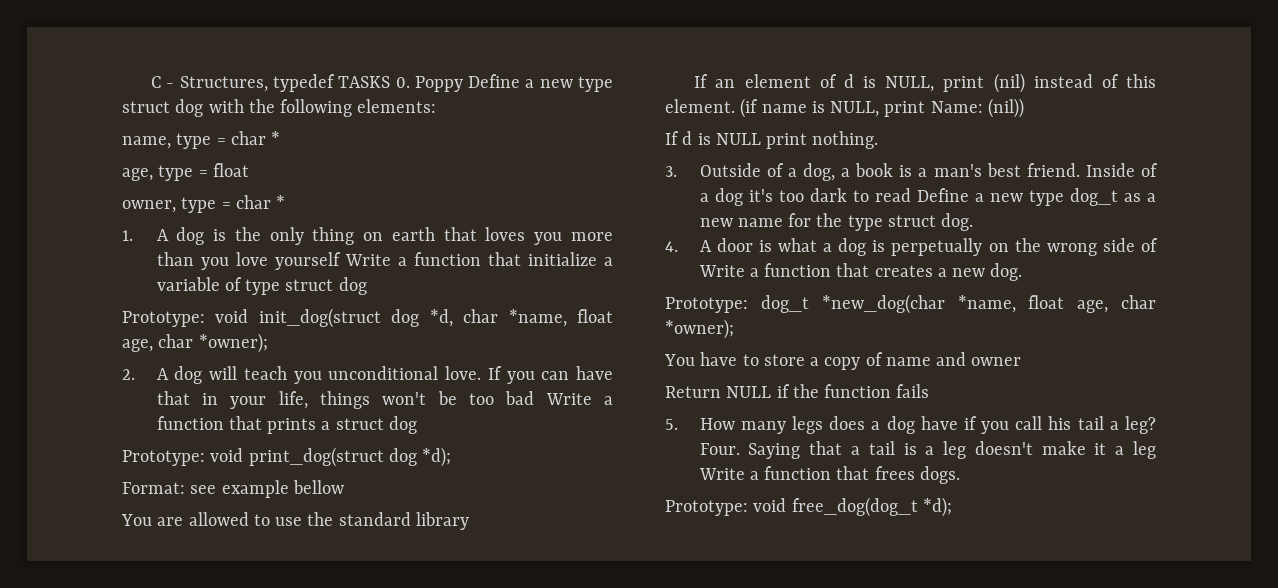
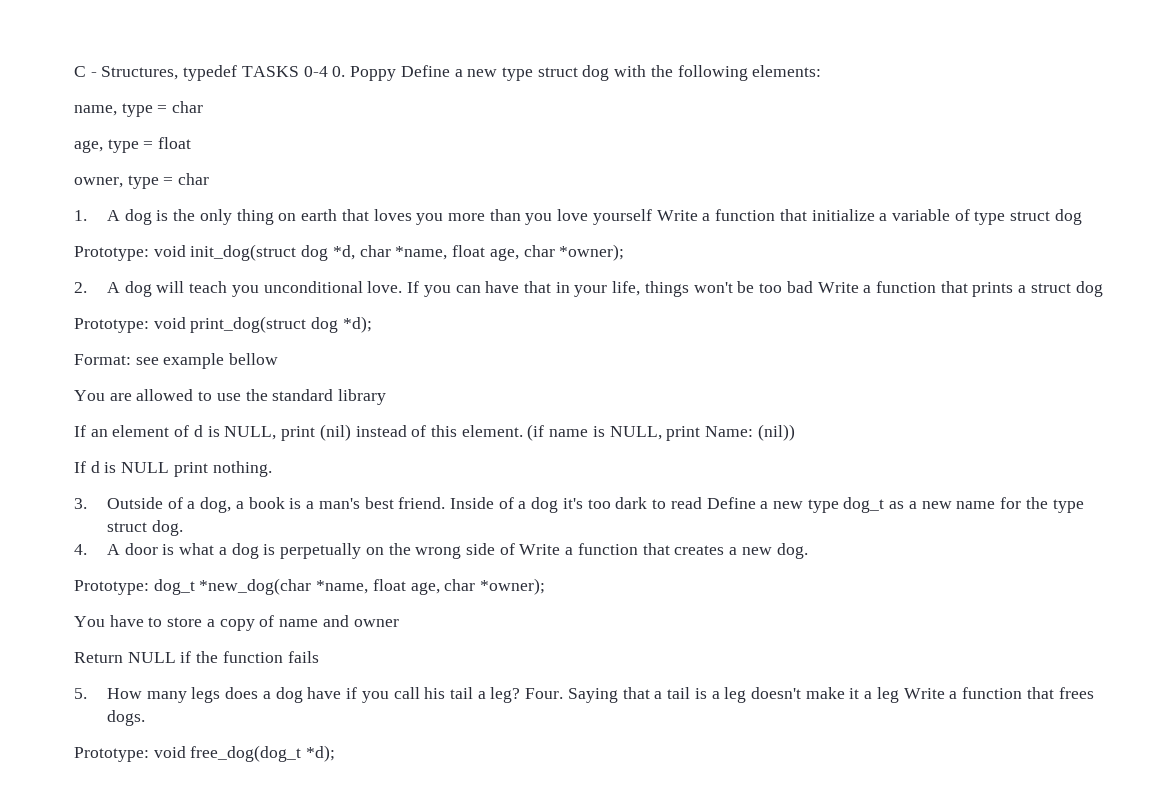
(391, 82) none -> [303,66,328,77] 0-4
[271,131,281,145] * -> (204, 107) none
[276,195,286,209] * -> (210, 179) none

